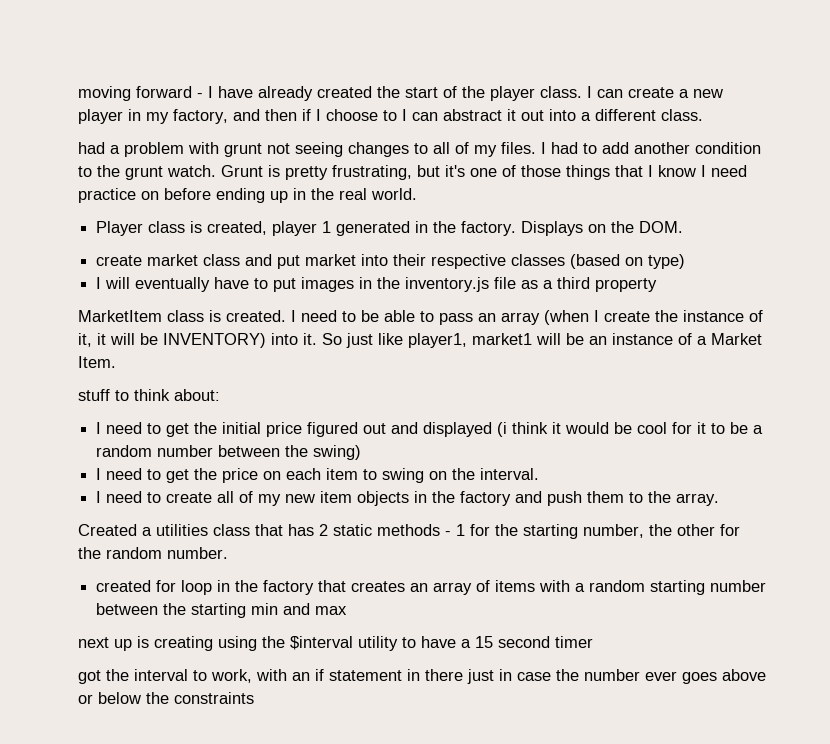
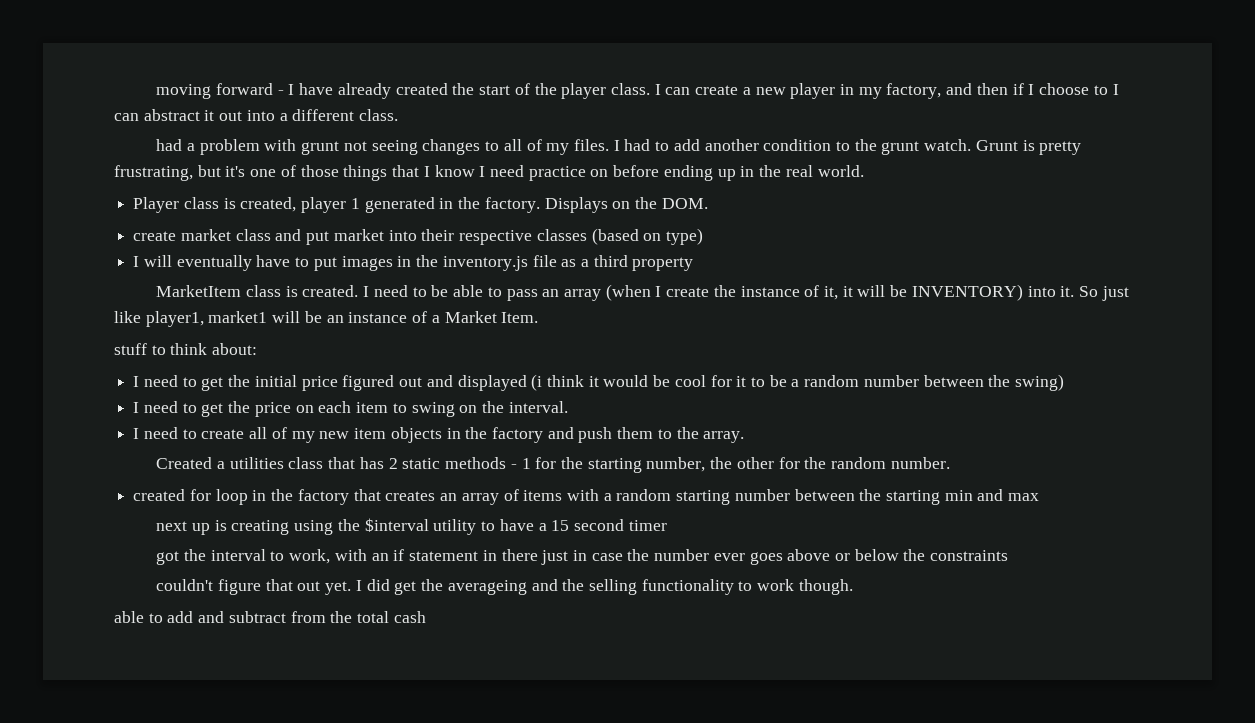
(254, 698) none -> [156,579,853,595] [114,611,426,623] // couldn't figure that out yet. I did get the averageing and the selling functionality to work though. // able to add and subtract from the total cash

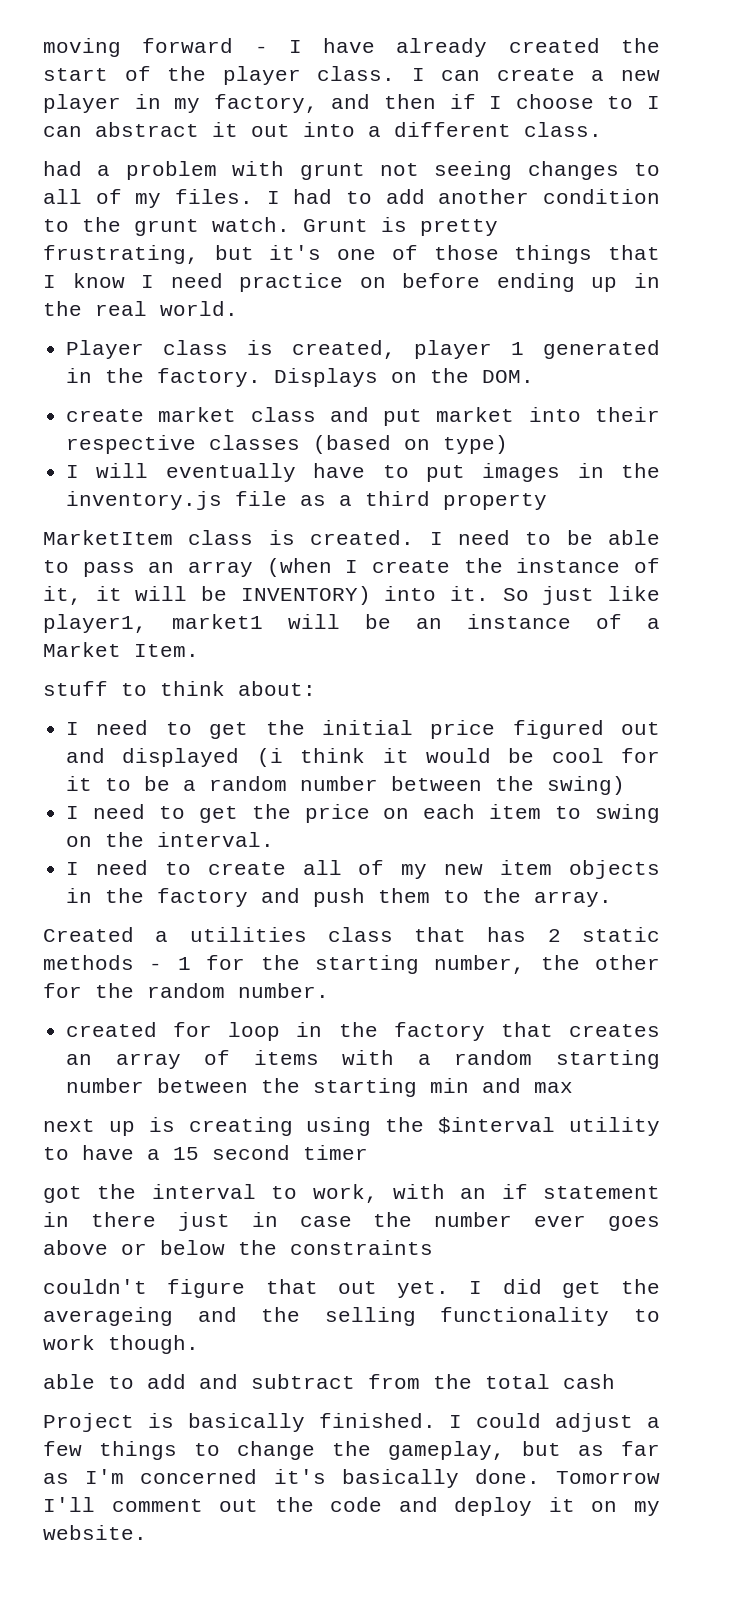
(426, 617) none -> [43,1413,660,1432] [43,1441,660,1460] [43,1469,660,1488] [43,1497,660,1516] [43,1525,147,1540] // Project is basically finished. I could adjust a few things to change the gameplay, but as far as I'm concerned it's basically done. Tomorrow I'll comment out the code and deploy it on my website.

